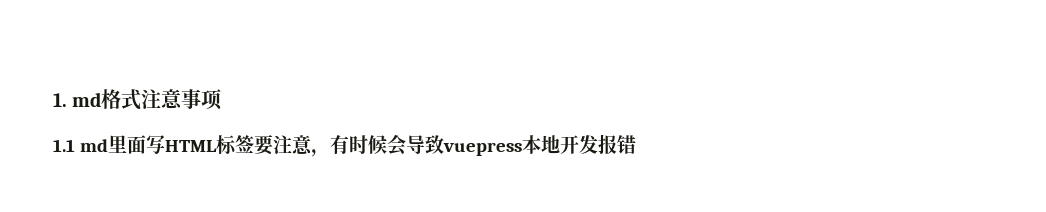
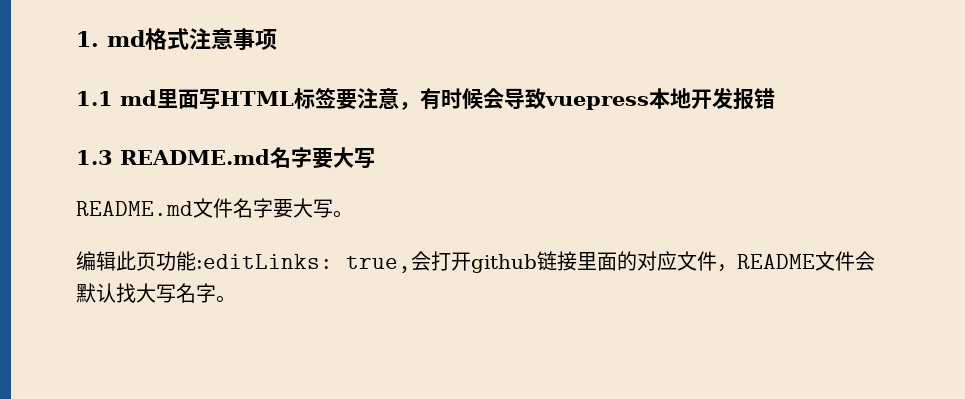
(637, 144) none -> [76,147,375,169] [76,198,353,218] [76,251,875,273] [76,283,236,303] // 1.3 README.md名字要大写 // README.md文件名字要大写。 // 编辑此页功能:editLinks: true,会打开github链接里面的对应文件，README文件会默认找大写名字。

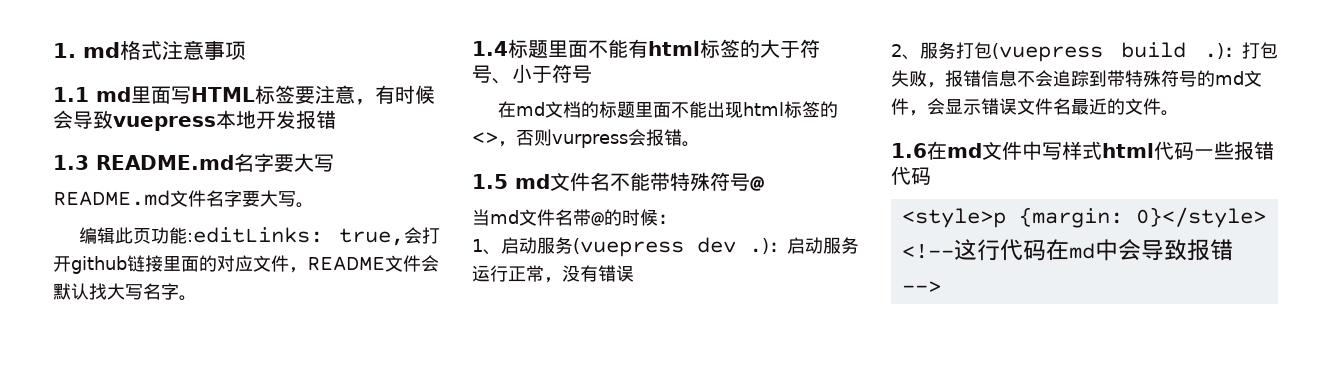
(236, 299) none -> [472,39,820,58] [472,64,592,84] [497,101,838,118] [472,129,700,148] [472,172,764,192] [472,209,676,226] [472,237,859,257] [472,265,634,283] [891,42,1278,62] [891,70,1262,88] [891,98,1179,116] [891,141,1274,160] [891,166,931,185] [901,207,1266,228] [901,239,1233,261] [901,281,941,293] // 1.4标题里面不能有html标签的大于符号、小于符号 // 在md文档的标题里面不能出现html标签的<>，否则vurpress会报错。 // 1.5 md文件名不能带特殊符号@ // 当md文件名带@的时候： // 1、启动服务(vuepress dev .)：启动服务运行正常，没有错误 // 2、服务打包(vuepress build .)：打包失败，报错信息不会追踪到带特殊符号的md文件，会显示错误文件名最近的文件。 // 1.6在md文件中写样式html代码一些报错代码 // <style>p {margin: 0}</style> <!--这行代码在md中会导致报错-->

